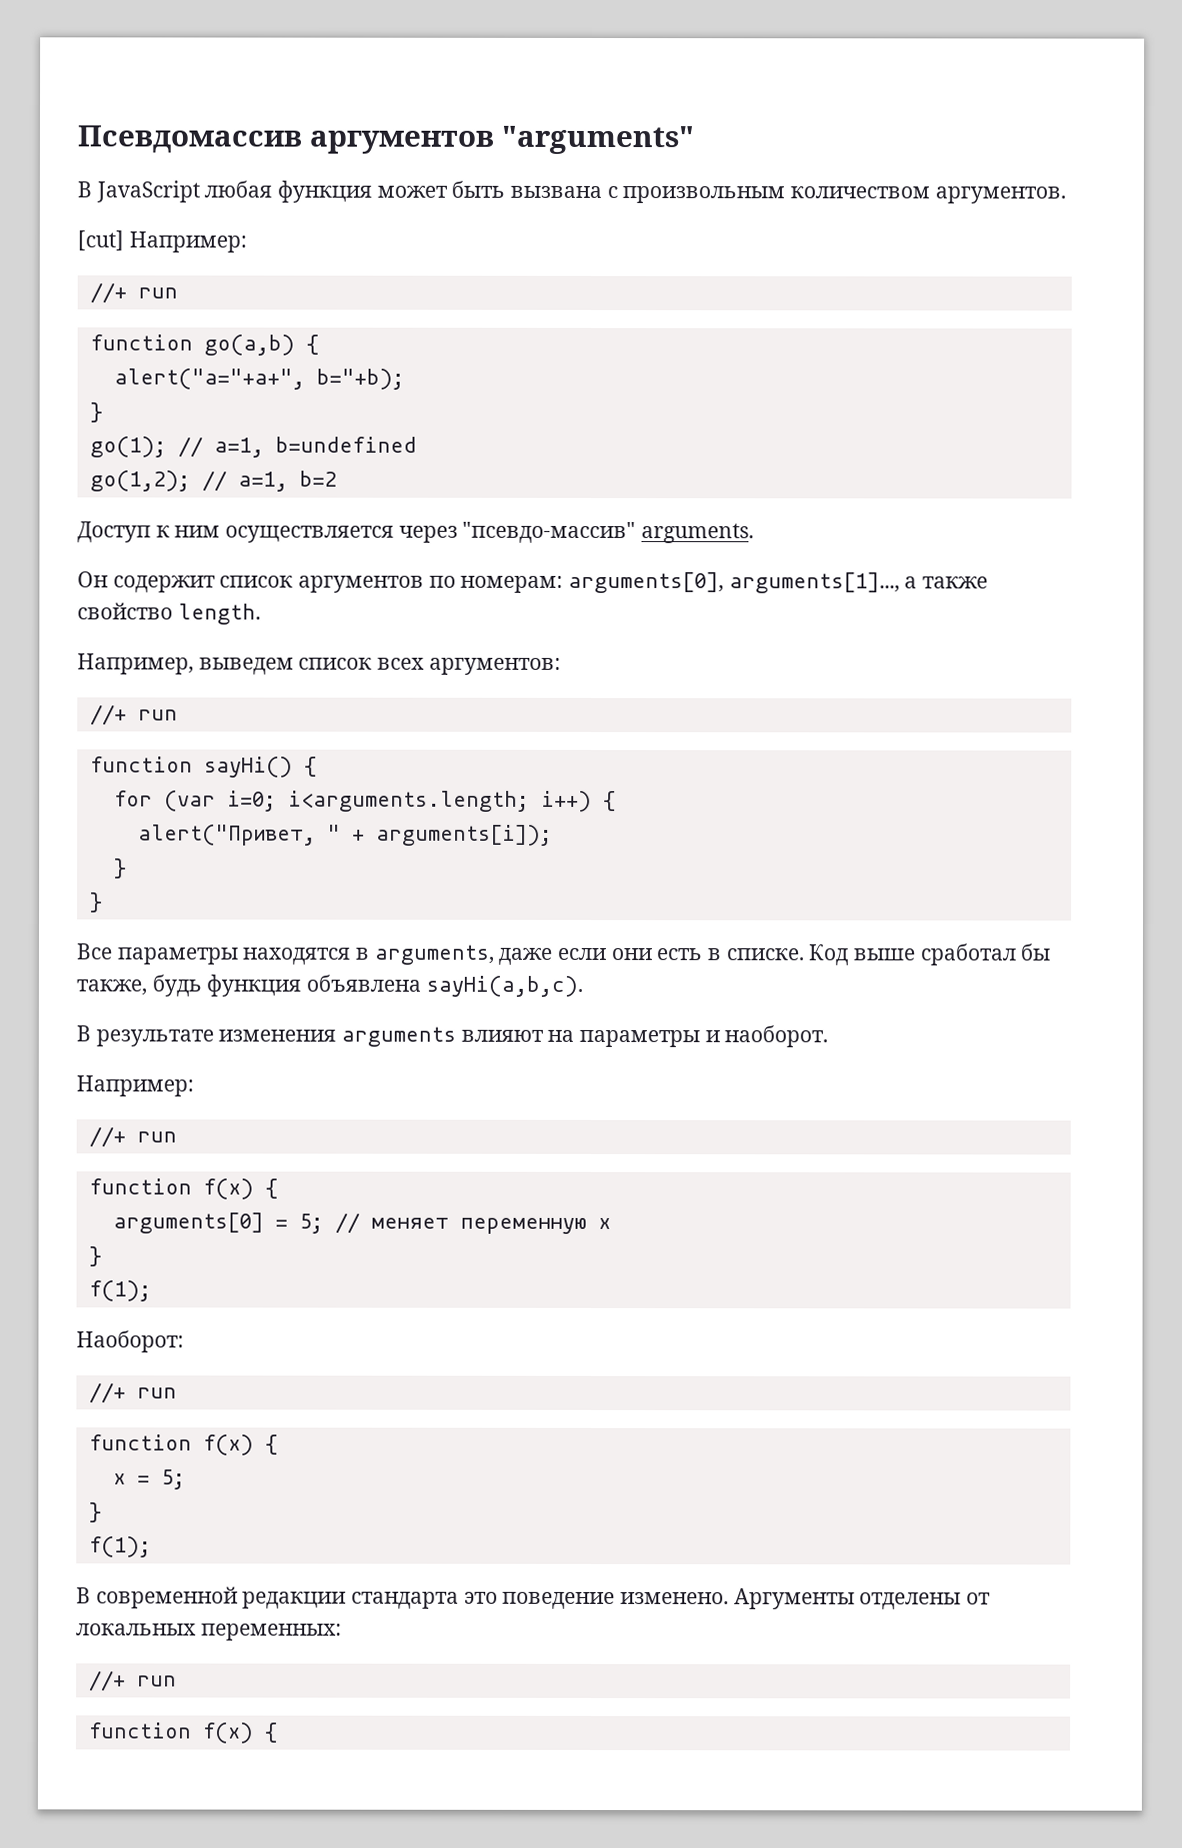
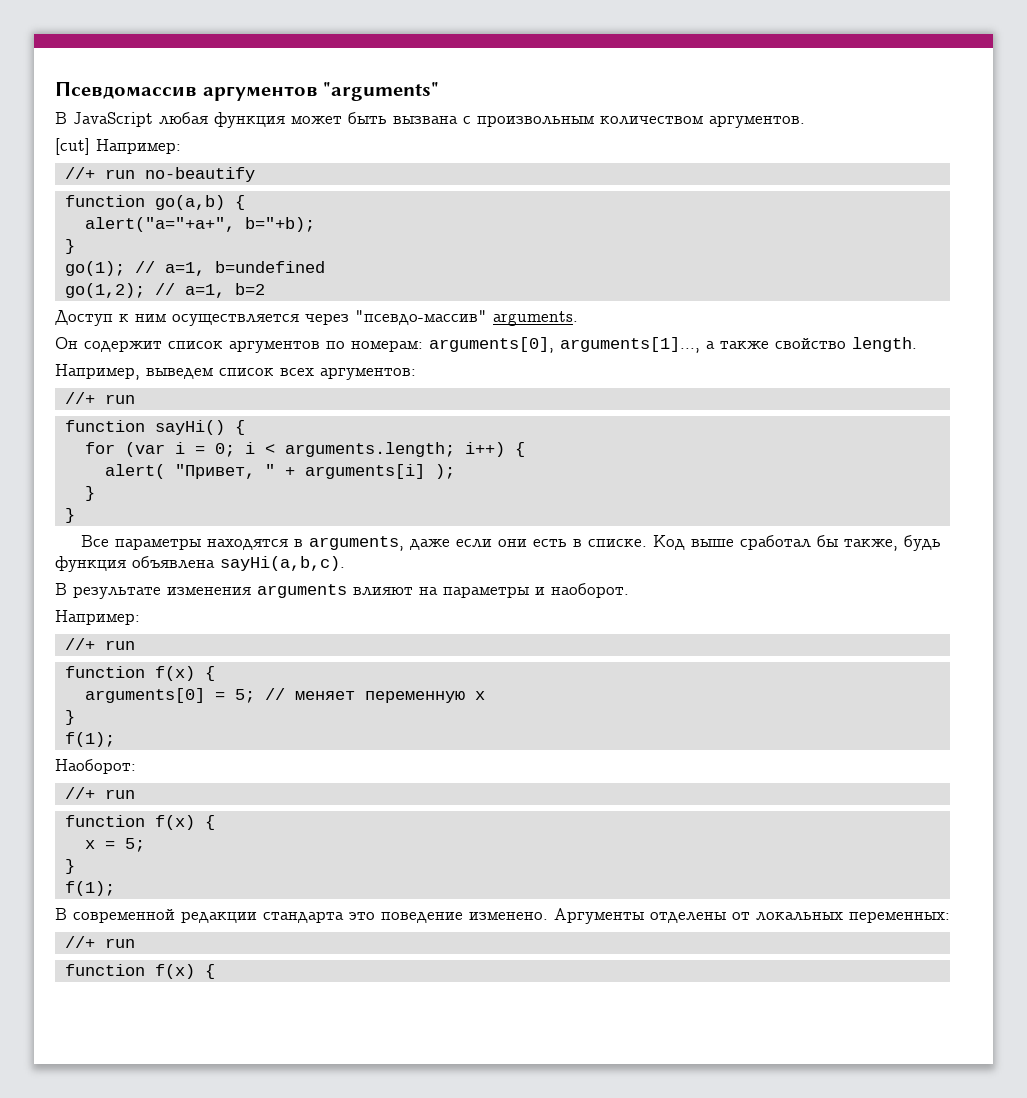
(178, 293) none -> [144,167,255,182] no-beautify
[226,790,616,813] [137,824,553,846] i=0; i<arguments.length; i++) { // alert("Привет, " + arguments[i]); -> [174,442,525,457] [104,464,455,479] i = 0; i < arguments.length; i++) { // alert( "Привет, " + arguments[i] );

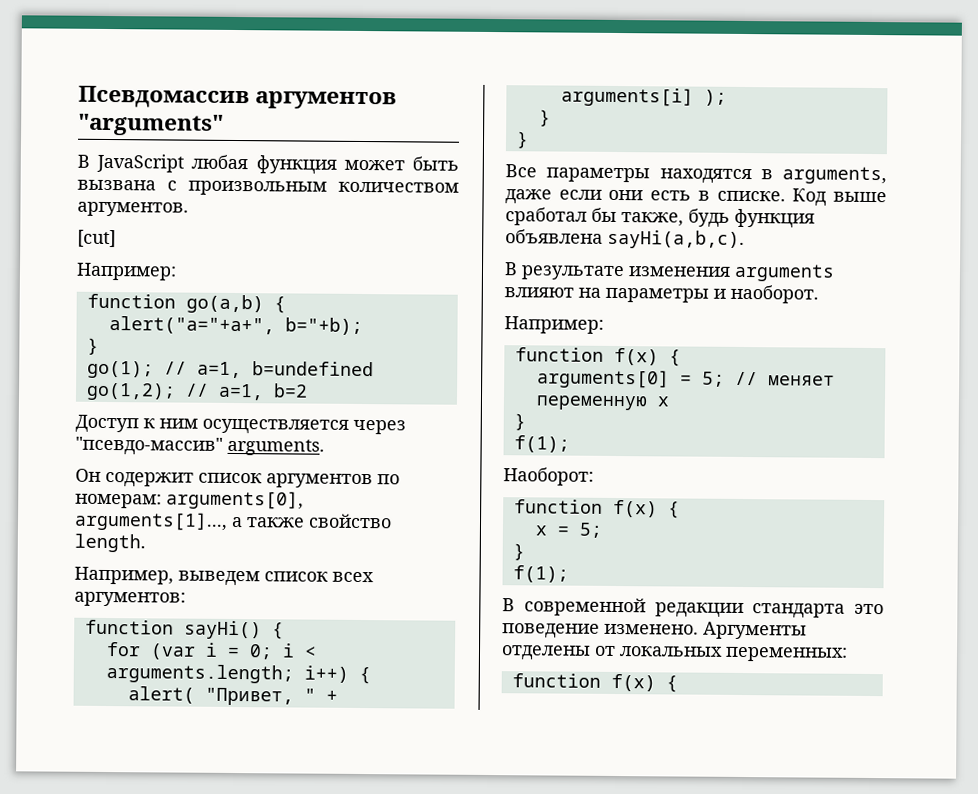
[96,139,181,154] [64,167,255,182] Например: // //+ run no-beautify -> [76,262,177,281] // Например:
[64,392,135,404] // //+ run -> (186, 599) none
[64,638,135,650] // //+ run -> (604, 325) none
[64,787,135,799] // //+ run -> (594, 476) none
[64,936,135,948] // //+ run -> (848, 654) none

